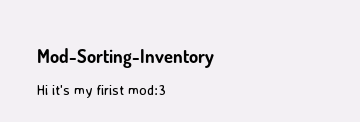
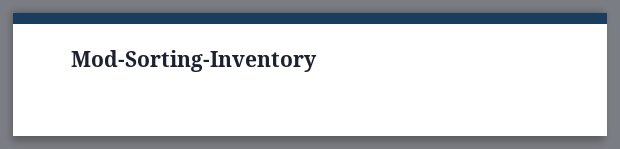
[37,85,166,98] // Hi it's my firist mod:3 -> (317, 61) none

